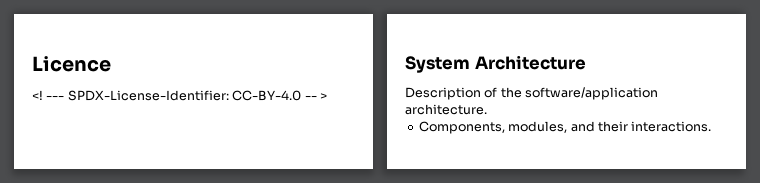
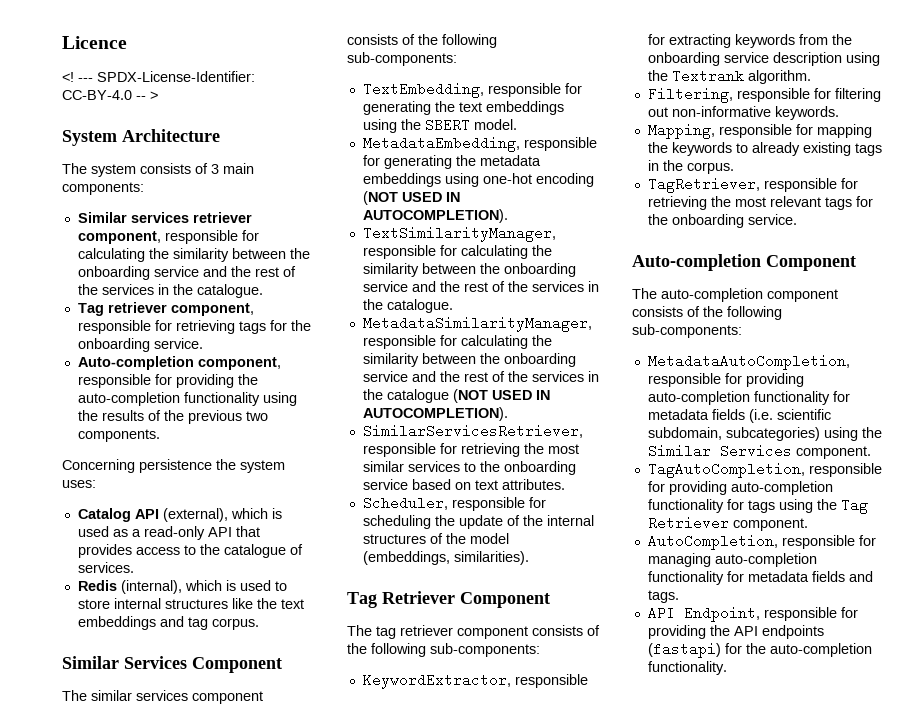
[405,87,659,100] [405,104,487,115] [418,121,712,134] Description of the software/application architecture. // Components, modules, and their interactions. -> [62,163,254,177] [62,182,144,195] [77,212,252,223] [77,230,259,244] [77,248,310,262] [77,266,296,280] [77,284,263,298] [77,302,254,316] [77,320,311,334] [77,338,203,352] [77,356,281,370] [77,374,258,388] [77,392,297,406] [77,410,268,424] [77,429,160,442] [62,459,285,473] [62,480,96,488] [77,508,282,522] [77,526,260,540] [77,544,303,558] [77,562,134,573] [77,580,287,594] [77,598,304,609] [77,616,259,630] [62,656,282,673] [62,690,263,704] [347,34,497,48] [347,52,457,66] [362,82,582,98] [362,101,564,115] [362,118,517,133] [362,136,597,152] [362,155,541,169] [362,173,594,187] [362,191,460,205] [362,209,508,223] [362,226,556,242] [362,245,552,259] [362,263,576,277] [362,281,599,292] [362,299,453,313] [362,316,592,332] [362,335,552,349] [362,353,576,367] [362,371,599,382] [362,389,550,403] [362,407,508,421] [362,424,583,438] [362,443,579,457] [362,461,576,475] [362,479,565,490] [362,496,546,511] [362,515,594,529] [362,533,509,544] [362,551,529,565] [347,591,550,608] [347,625,600,639] [347,643,540,657] [362,673,588,689] [647,34,852,48] [647,52,880,66] [647,69,811,84] [647,87,881,103] [647,106,839,120] [647,123,872,139] [647,142,882,156] [647,160,734,174] [647,177,858,193] [647,196,873,210] [647,214,797,228] [632,254,856,271] [632,288,838,302] [632,306,782,320] [632,324,742,338] [647,354,850,370] [647,373,804,387] [647,391,850,405] [647,409,831,423] [647,427,882,441] [647,444,871,459] [647,462,882,478] [647,481,833,495] [647,498,868,514] [647,516,808,531] [647,534,876,550] [647,553,817,567] [647,571,873,585] [647,590,679,603] [647,606,858,622] [647,625,824,639] [647,642,872,658] [647,661,727,675] The system consists of 3 main components: // Similar services retriever component, responsible for calculating the similarity between the onboarding service and the rest of the services in the catalogue. // Tag retriever component, responsible for retrieving tags for the onboarding service. // Auto-completion component, responsible for providing the auto-completion functionality using the results of the previous two components. // Concerning persistence the system uses: // Catalog API (external), which is used as a read-only API that provides access to the catalogue of services. // Redis (internal), which is used to store internal structures like the text embeddings and tag corpus. // Similar Services Component // The similar services component consists of the following sub-components: // TextEmbedding, responsible for generating the text embeddings using the SBERT model. // MetadataEmbedding, responsible for generating the metadata embeddings using one-hot encoding (NOT USED IN AUTOCOMPLETION). // TextSimilarityManager, responsible for calculating the similarity between the onboarding service and the rest of the services in the catalogue. // MetadataSimilarityManager, responsible for calculating the similarity between the onboarding service and the rest of the services in the catalogue (NOT USED IN AUTOCOMPLETION). // SimilarServicesRetriever, responsible for retrieving the most similar services to the onboarding service based on text attributes. // Scheduler, responsible for scheduling the update of the internal structures of the model (embeddings, similarities). // Tag Retriever Component // The tag retriever component consists of the following sub-components: // KeywordExtractor, responsible for extracting keywords from the onboarding service description using the Textrank algorithm. // Filtering, responsible for filtering out non-informative keywords. // Mapping, responsible for mapping the keywords to already existing tags in the corpus. // TagRetriever, responsible for retrieving the most relevant tags for the onboarding service. // Auto-completion Component // The auto-completion component consists of the following sub-components: // MetadataAutoCompletion, responsible for providing auto-completion functionality for metadata fields (i.e. scientific subdomain, subcategories) using the Similar Services component. // TagAutoCompletion, responsible for providing auto-completion functionality for tags using the Tag Retriever component. // AutoCompletion, responsible for managing auto-completion functionality for metadata fields and tags. // API Endpoint, responsible for providing the API endpoints (fastapi) for the auto-completion functionality.

